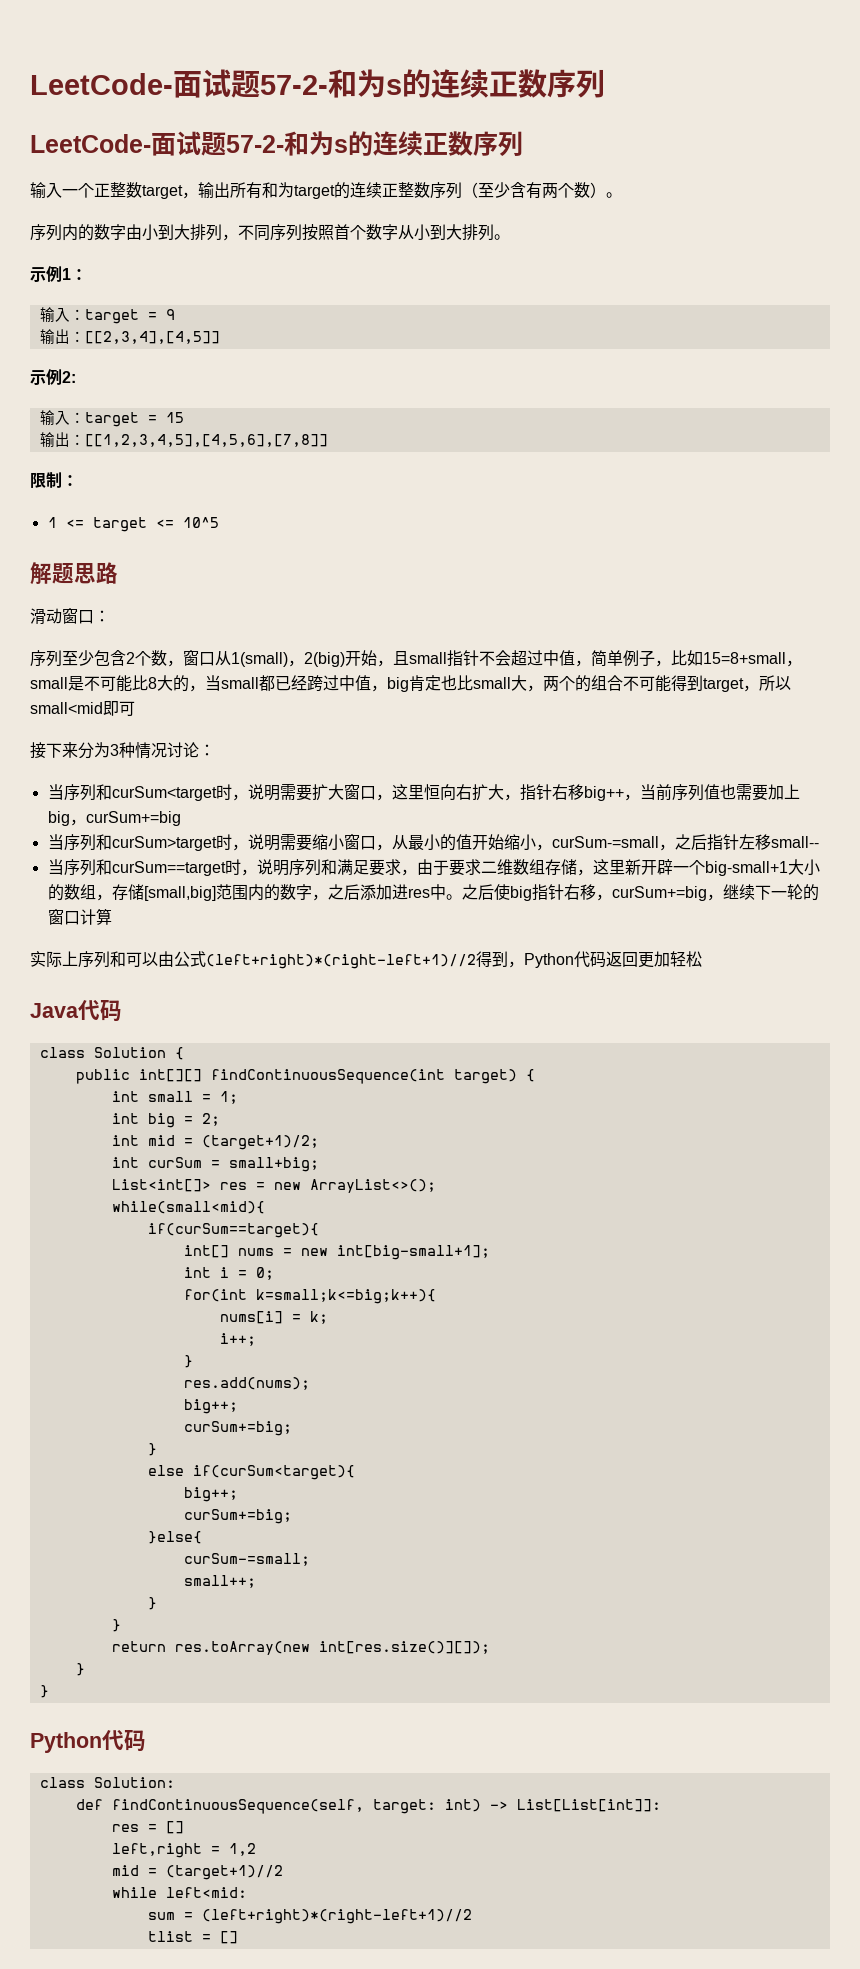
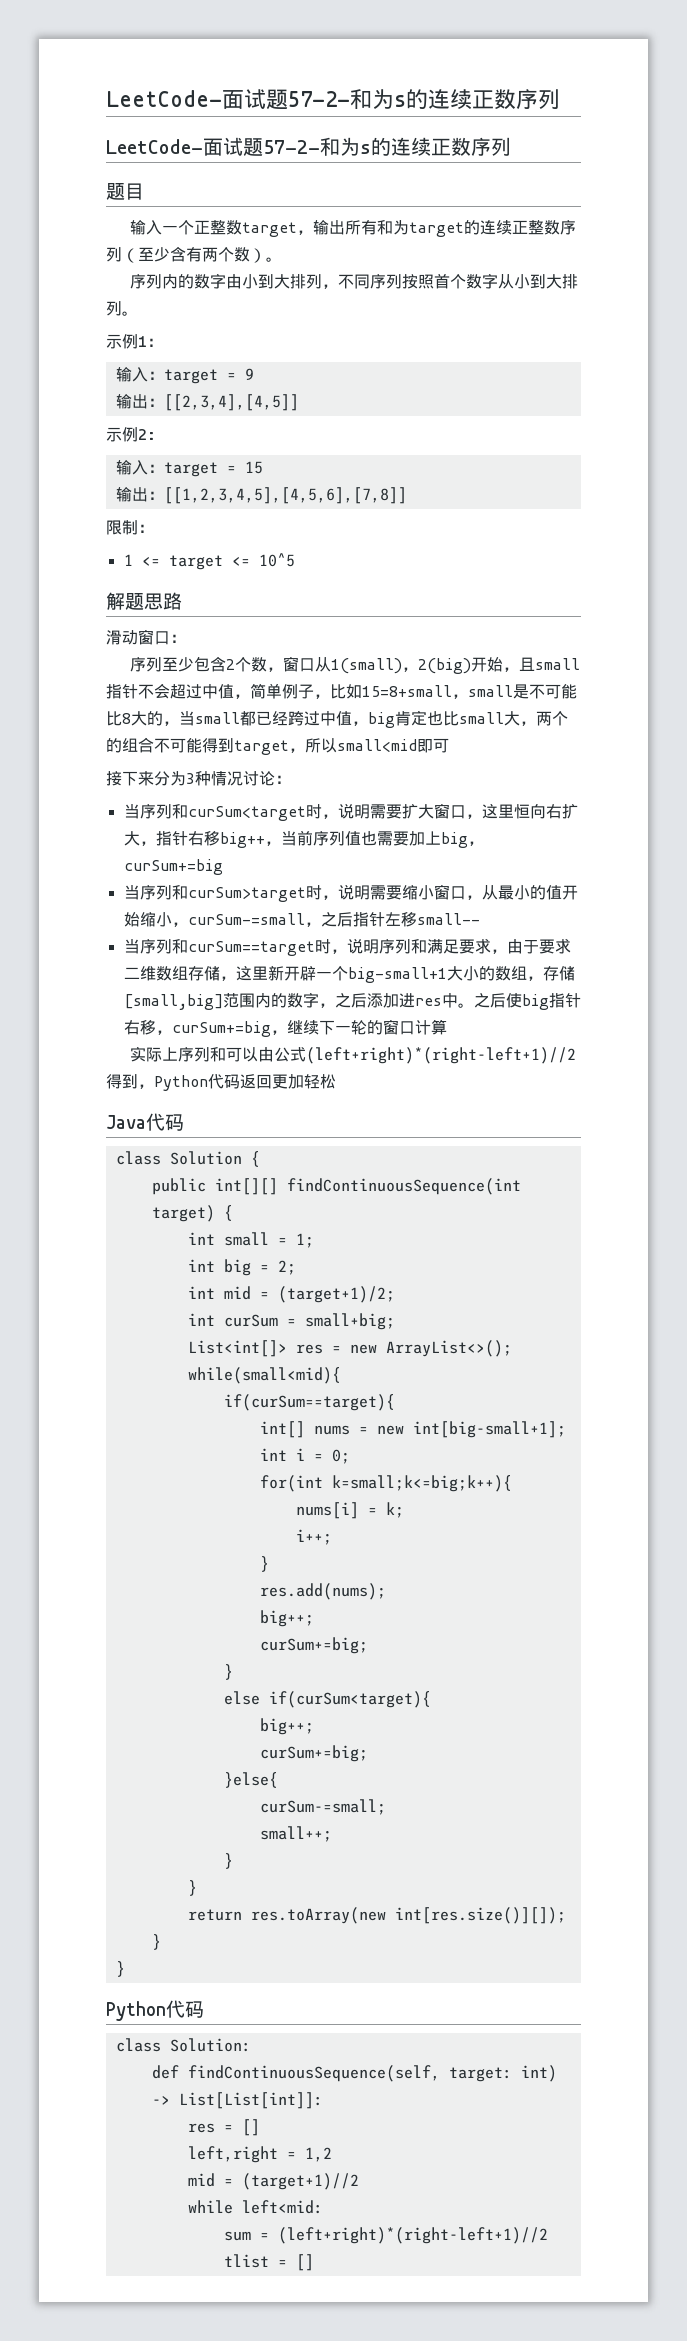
(523, 144) none -> [106,183,144,200] // 题目

